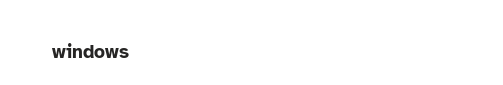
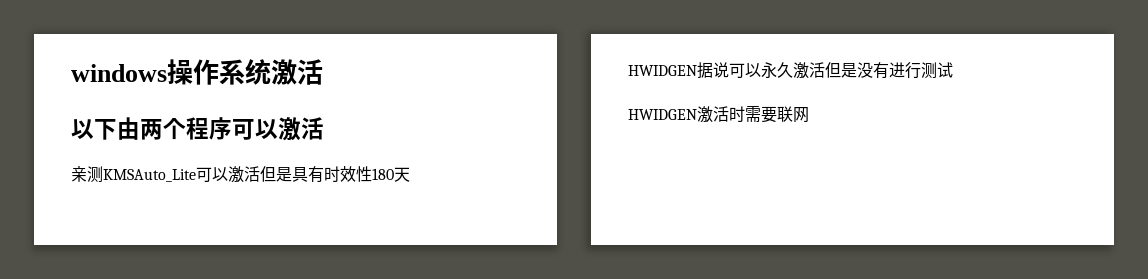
(129, 50) none -> [167,59,323,85] [71,117,324,141] [71,166,410,183] [628,62,953,79] [628,106,809,123] 操作系统激活 // 以下由两个程序可以激活 // 亲测KMSAuto_Lite可以激活但是具有时效性180天HWIDGEN据说可以永久激活但是没有进行测试 // HWIDGEN激活时需要联网

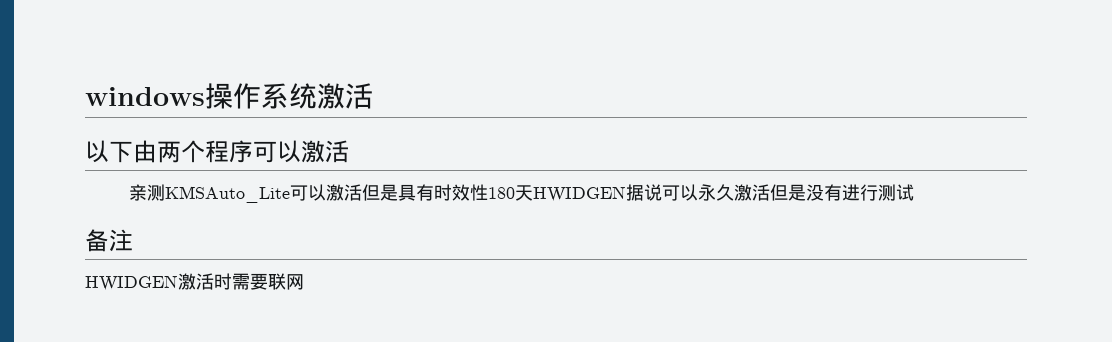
(953, 70) none -> [85,229,133,252] // 备注

